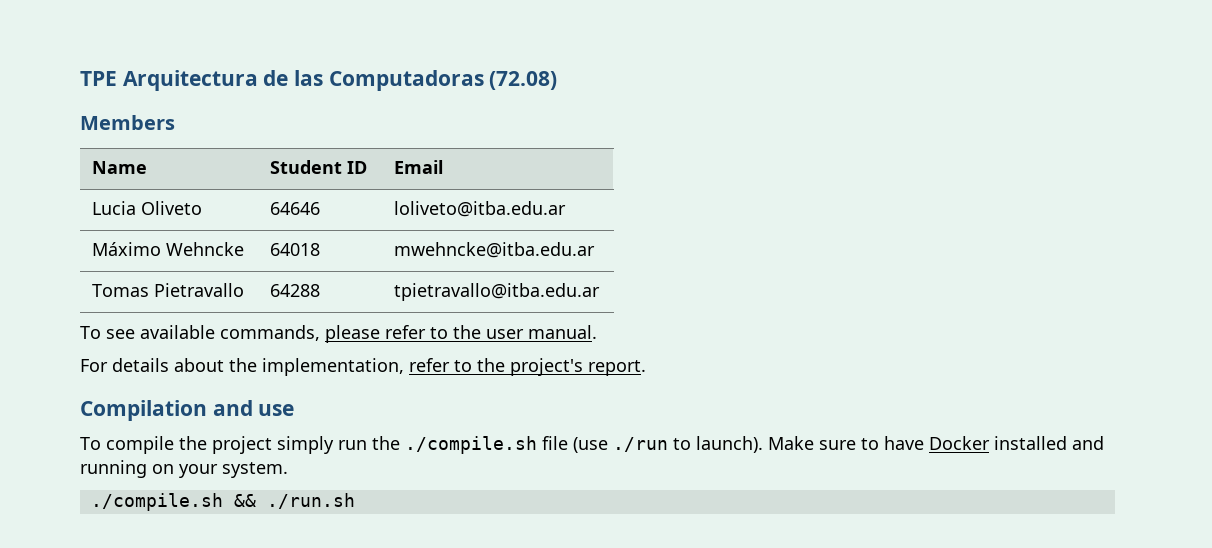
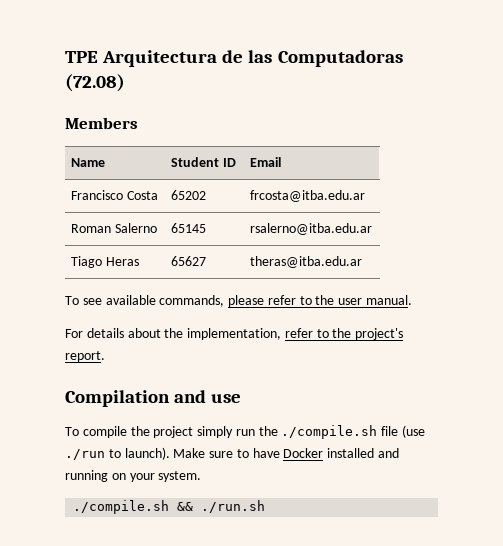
[92,201,203,215] [270,202,321,215] [394,201,567,217] [92,242,245,256] [270,243,321,256] [394,242,596,258] [92,283,245,297] [270,284,321,297] [394,283,601,301] Lucia Oliveto | 64646 | loliveto@itba.edu.ar // Máximo Wehncke | 64018 | mwehncke@itba.edu.ar // Tomas Pietravallo | 64288 | tpietravallo@itba.edu.ar -> [70,190,158,200] [170,190,206,200] [249,190,365,202] [70,223,157,233] [170,223,206,233] [249,223,372,235] [70,256,139,268] [170,256,206,266] [249,256,362,268] Francisco Costa | 65202 | frcosta@itba.edu.ar // Roman Salerno | 65145 | rsalerno@itba.edu.ar // Tiago Heras | 65627 | theras@itba.edu.ar

